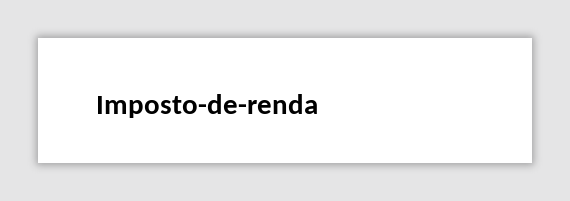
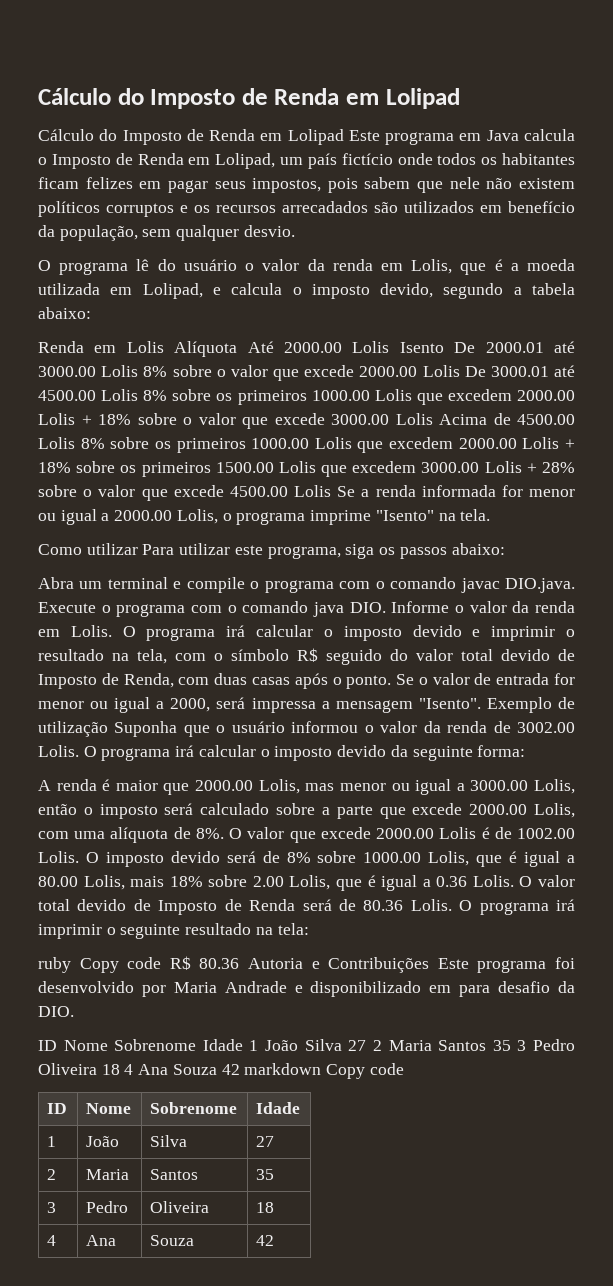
[96,94,318,118] Imposto-de-renda -> [38,88,460,109] [38,129,575,145] [38,153,575,169] [38,177,575,193] [38,201,575,217] [38,225,295,241] [38,259,575,275] [38,283,575,299] [38,307,91,319] [38,341,575,357] [38,365,575,381] [38,389,576,405] [38,413,575,429] [38,437,575,453] [38,461,575,477] [38,485,576,501] [38,509,491,525] [38,543,505,559] [38,577,575,593] [38,601,575,617] [38,625,575,641] [38,648,575,665] [38,673,575,689] [38,697,575,713] [38,721,575,737] [38,745,526,761] [38,779,575,795] [38,803,575,819] [38,827,575,843] [38,851,575,867] [38,875,575,891] [38,899,576,915] [38,923,309,939] [38,956,576,973] [38,981,576,997] [38,1006,74,1017] [38,1039,576,1051] [38,1063,404,1079] [47,1103,68,1114] [86,1103,132,1114] [150,1102,238,1114] [256,1102,301,1114] [47,1136,57,1147] [86,1136,120,1147] [150,1135,188,1147] [256,1136,275,1147] [47,1169,57,1180] [86,1169,130,1180] [150,1169,199,1180] [256,1169,275,1180] [47,1202,57,1213] [86,1201,129,1213] [150,1201,210,1213] [256,1202,275,1213] [47,1235,57,1246] [86,1235,117,1246] [150,1235,195,1246] [256,1235,275,1246] Cálculo do Imposto de Renda em Lolipad // Cálculo do Imposto de Renda em Lolipad Este programa em Java calcula o Imposto de Renda em Lolipad, um país fictício onde todos os habitantes ficam felizes em pagar seus impostos, pois sabem que nele não existem políticos corruptos e os recursos arrecadados são utilizados em benefício da população, sem qualquer desvio. // O programa lê do usuário o valor da renda em Lolis, que é a moeda utilizada em Lolipad, e calcula o imposto devido, segundo a tabela abaixo: // Renda em Lolis Alíquota Até 2000.00 Lolis Isento De 2000.01 até 3000.00 Lolis 8% sobre o valor que excede 2000.00 Lolis De 3000.01 até 4500.00 Lolis 8% sobre os primeiros 1000.00 Lolis que excedem 2000.00 Lolis + 18% sobre o valor que excede 3000.00 Lolis Acima de 4500.00 Lolis 8% sobre os primeiros 1000.00 Lolis que excedem 2000.00 Lolis + 18% sobre os primeiros 1500.00 Lolis que excedem 3000.00 Lolis + 28% sobre o valor que excede 4500.00 Lolis Se a renda informada for menor ou igual a 2000.00 Lolis, o programa imprime "Isento" na tela. // Como utilizar Para utilizar este programa, siga os passos abaixo: // Abra um terminal e compile o programa com o comando javac DIO.java. Execute o programa com o comando java DIO. Informe o valor da renda em Lolis. O programa irá calcular o imposto devido e imprimir o resultado na tela, com o símbolo R$ seguido do valor total devido de Imposto de Renda, com duas casas após o ponto. Se o valor de entrada for menor ou igual a 2000, será impressa a mensagem "Isento". Exemplo de utilização Suponha que o usuário informou o valor da renda de 3002.00 Lolis. O programa irá calcular o imposto devido da seguinte forma: // A renda é maior que 2000.00 Lolis, mas menor ou igual a 3000.00 Lolis, então o imposto será calculado sobre a parte que excede 2000.00 Lolis, com uma alíquota de 8%. O valor que excede 2000.00 Lolis é de 1002.00 Lolis. O imposto devido será de 8% sobre 1000.00 Lolis, que é igual a 80.00 Lolis, mais 18% sobre 2.00 Lolis, que é igual a 0.36 Lolis. O valor total devido de Imposto de Renda será de 80.36 Lolis. O programa irá imprimir o seguinte resultado na tela: // ruby Copy code R$ 80.36 Autoria e Contribuições Este programa foi desenvolvido por Maria Andrade e disponibilizado em para desafio da DIO. // ID Nome Sobrenome Idade 1 João Silva 27 2 Maria Santos 35 3 Pedro Oliveira 18 4 Ana Souza 42 markdown Copy code // ID | Nome | Sobrenome | Idade // 1 | João | Silva | 27 // 2 | Maria | Santos | 35 // 3 | Pedro | Oliveira | 18 // 4 | Ana | Souza | 42

